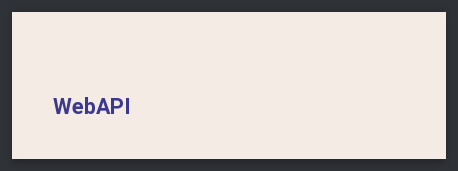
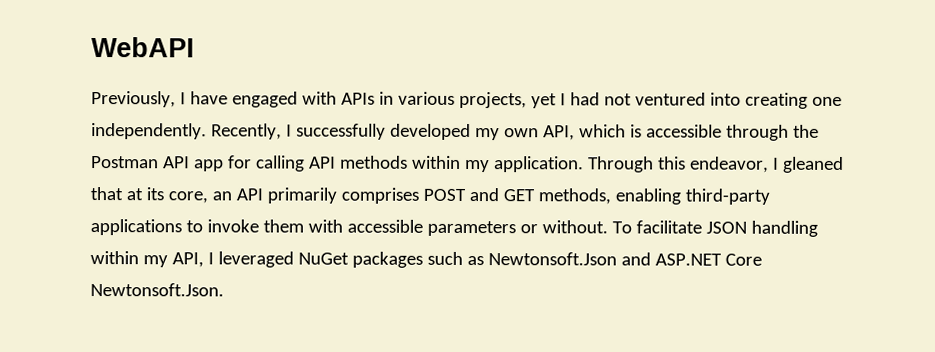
(131, 105) none -> [91,91,842,109] [91,123,819,141] [91,155,844,173] [90,187,770,205] [90,219,818,237] [90,251,762,268] [90,283,224,297] // Previously, I have engaged with APIs in various projects, yet I had not ventured into creating one independently. Recently, I successfully developed my own API, which is accessible through the Postman API app for calling API methods within my application. Through this endeavor, I gleaned that at its core, an API primarily comprises POST and GET methods, enabling third-party applications to invoke them with accessible parameters or without. To facilitate JSON handling within my API, I leveraged NuGet packages such as Newtonsoft.Json and ASP.NET Core Newtonsoft.Json.

